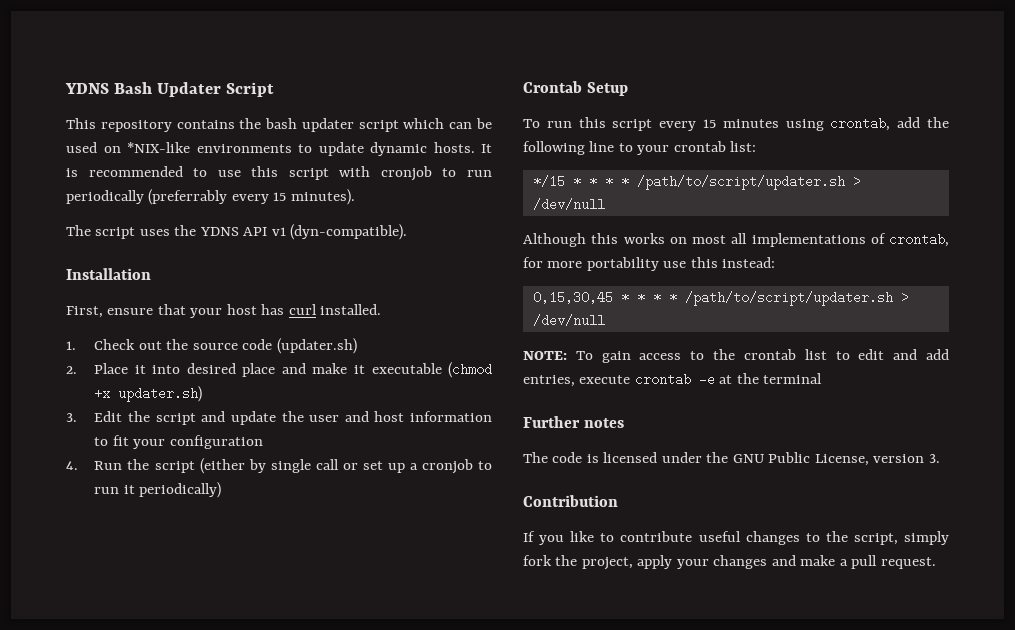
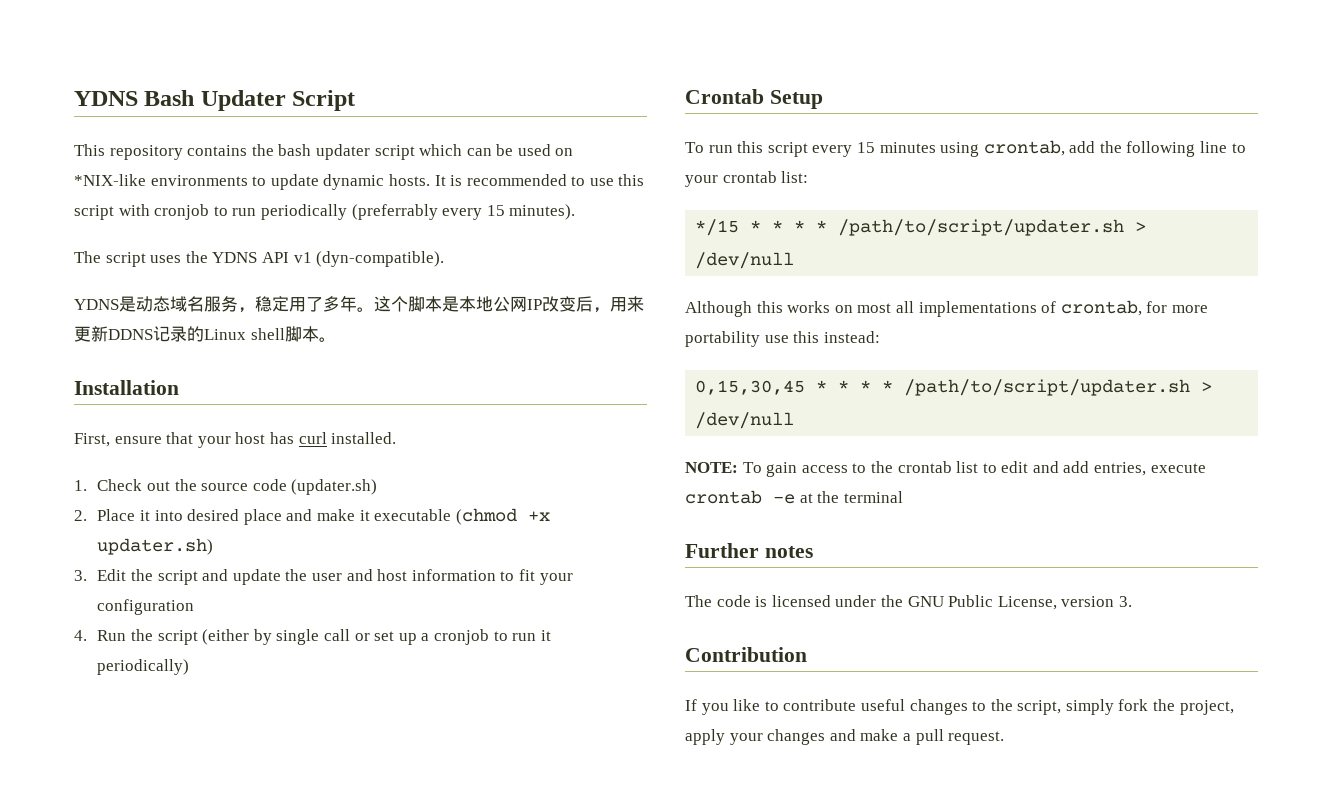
(408, 232) none -> [74,295,644,313] [74,326,336,342] // YDNS是动态域名服务，稳定用了多年。这个脚本是本地公网IP改变后，用来更新DDNS记录的Linux shell脚本。

